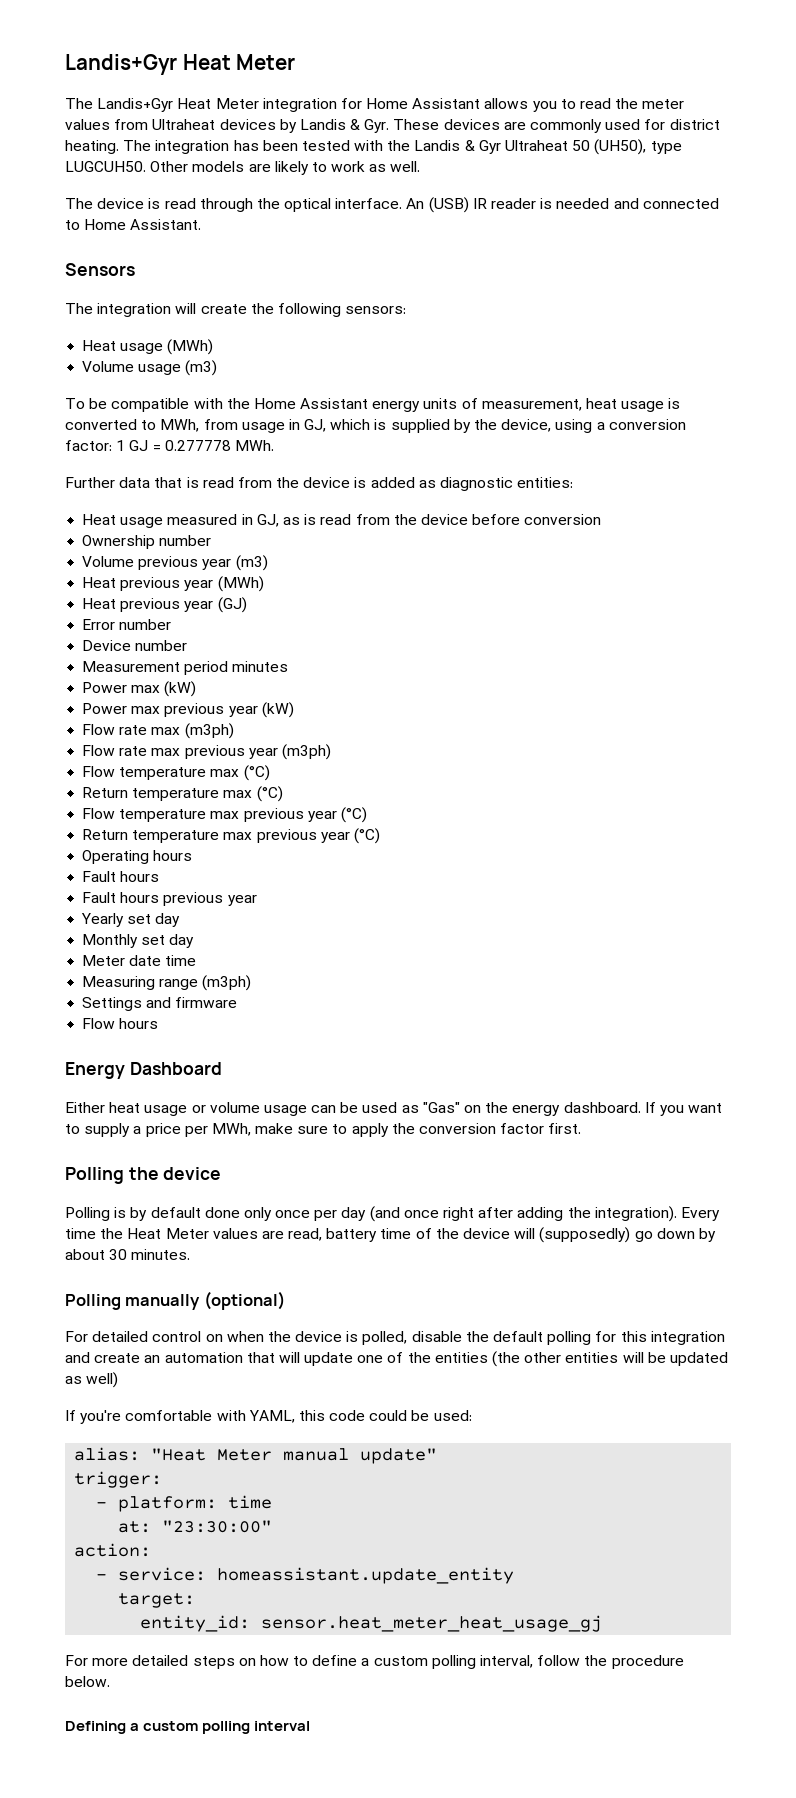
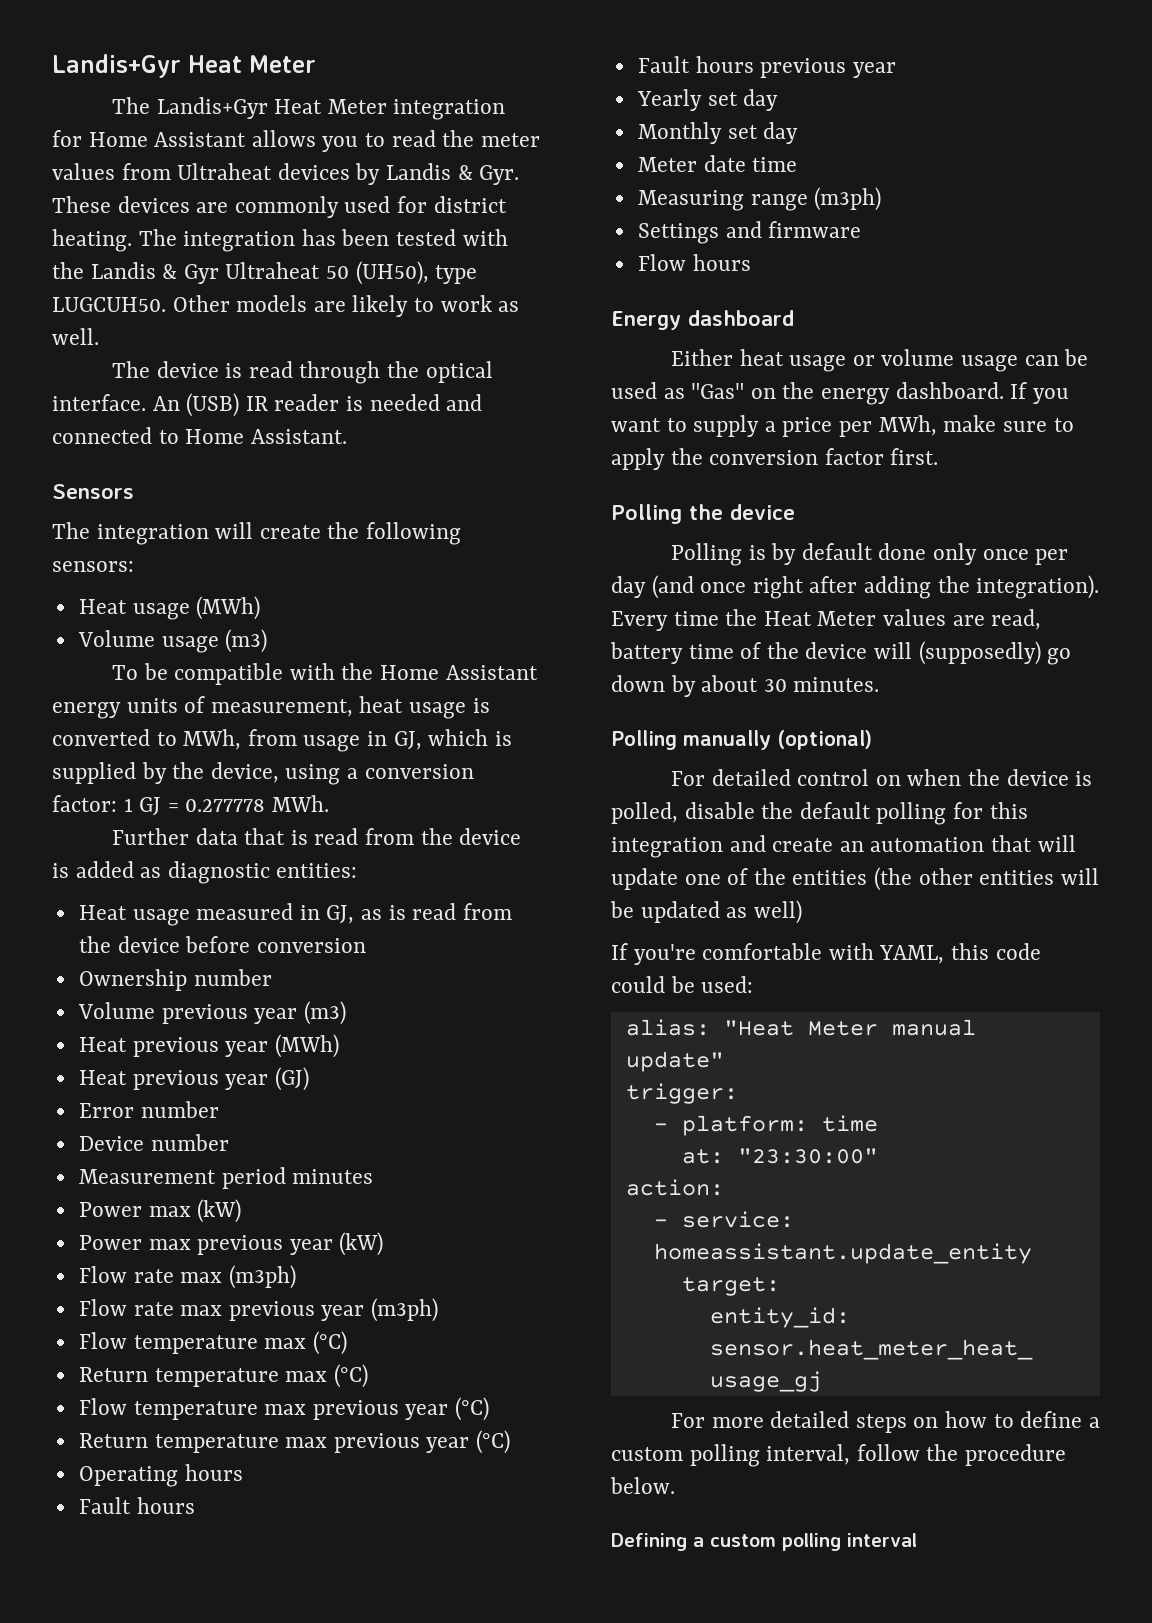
[129,1062,222,1075] Dashboard -> [688,310,794,326] dashboard

